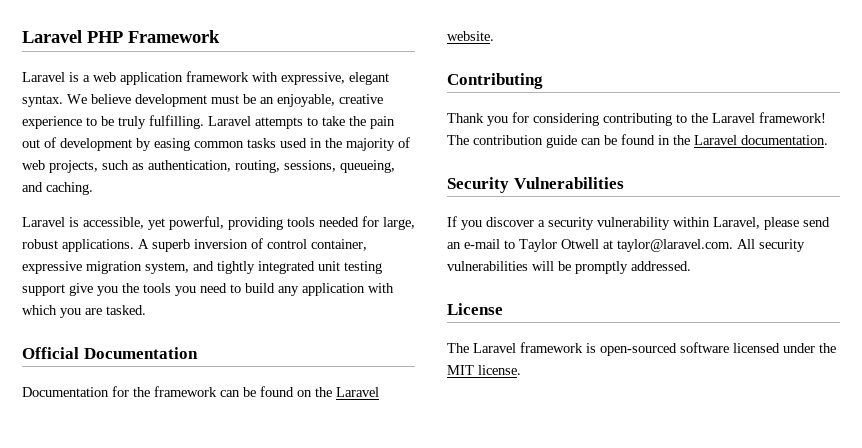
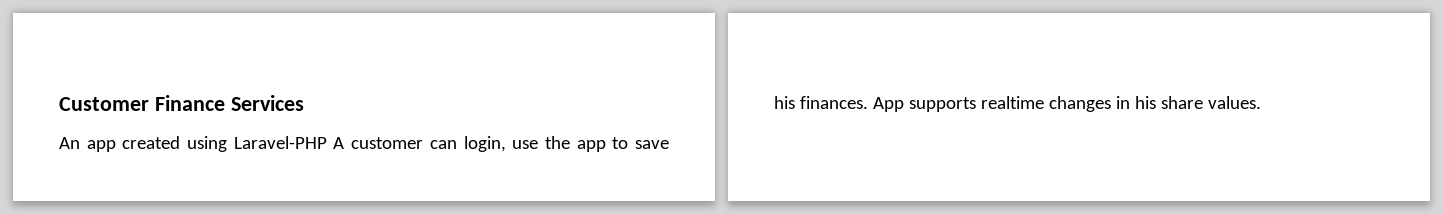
[22,30,220,43] [22,71,389,85] [22,94,383,107] [22,115,395,129] [22,137,410,151] [22,160,395,173] [22,182,93,195] [22,216,415,230] [22,238,367,252] [22,261,382,274] [22,283,394,296] [22,305,146,318] [22,347,198,359] [22,386,379,397] [447,31,494,41] [447,73,543,89] [447,112,826,126] [447,134,828,148] [447,177,624,193] [447,216,830,230] [447,239,805,252] [447,261,691,274] [447,303,503,315] [447,342,836,356] [447,365,521,375] Laravel PHP Framework // Laravel is a web application framework with expressive, elegant syntax. We believe development must be an enjoyable, creative experience to be truly fulfilling. Laravel attempts to take the pain out of development by easing common tasks used in the majority of web projects, such as authentication, routing, sessions, queueing, and caching. // Laravel is accessible, yet powerful, providing tools needed for large, robust applications. A superb inversion of control container, expressive migration system, and tightly integrated unit testing support give you the tools you need to build any application with which you are tasked. // Official Documentation // Documentation for the framework can be found on the Laravel website. // Contributing // Thank you for considering contributing to the Laravel framework! The contribution guide can be found in the Laravel documentation. // Security Vulnerabilities // If you discover a security vulnerability within Laravel, please send an e-mail to Taylor Otwell at taylor@laravel.com. All security vulnerabilities will be promptly addressed. // License // The Laravel framework is open-sourced software licensed under the MIT license. -> [59,95,304,111] [59,136,670,152] [774,96,1261,112] Customer Finance Services // An app created using Laravel-PHP A customer can login, use the app to save his finances. App supports realtime changes in his share values.

